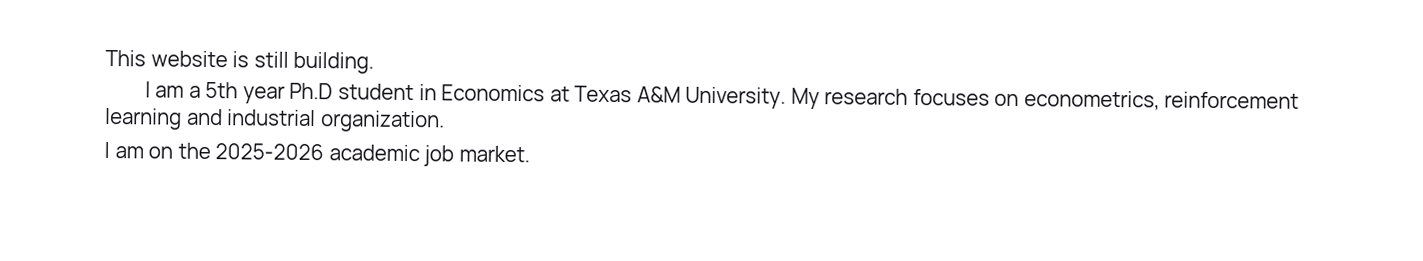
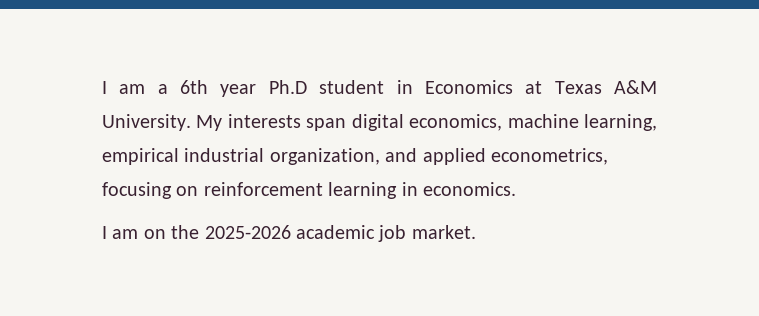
[105,49,375,74] This website is still building. // -> (102, 87) none
[205,81,239,99] 5th -> [180,80,209,94] 6th
[824,88,1300,111] [104,107,445,133] research focuses on econometrics, reinforcement learning and industrial organization. -> [227,114,657,131] [102,148,608,165] [102,182,516,199] interests span digital economics, machine learning, empirical industrial organization, and applied econometrics, focusing on reinforcement learning in economics.

